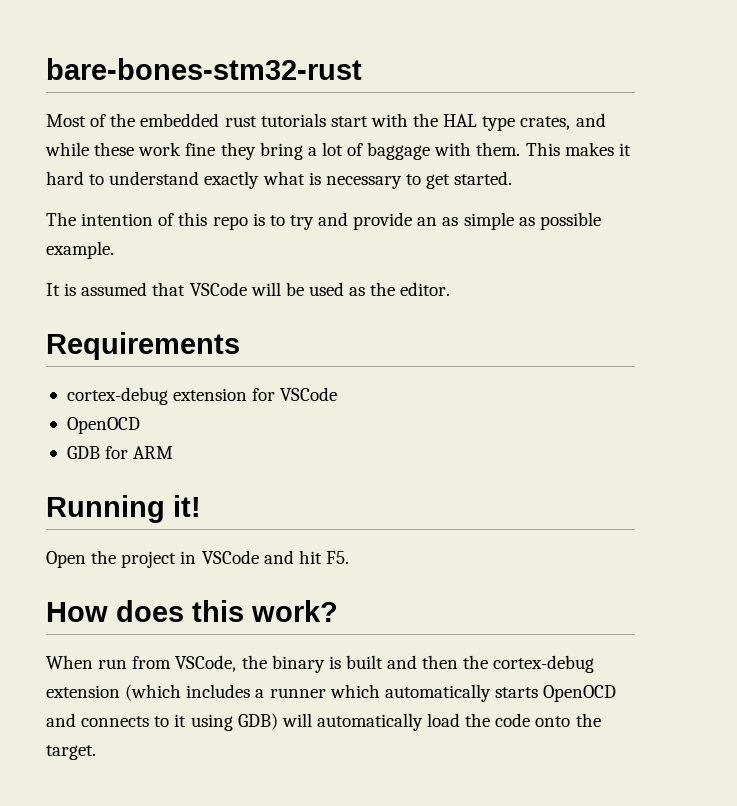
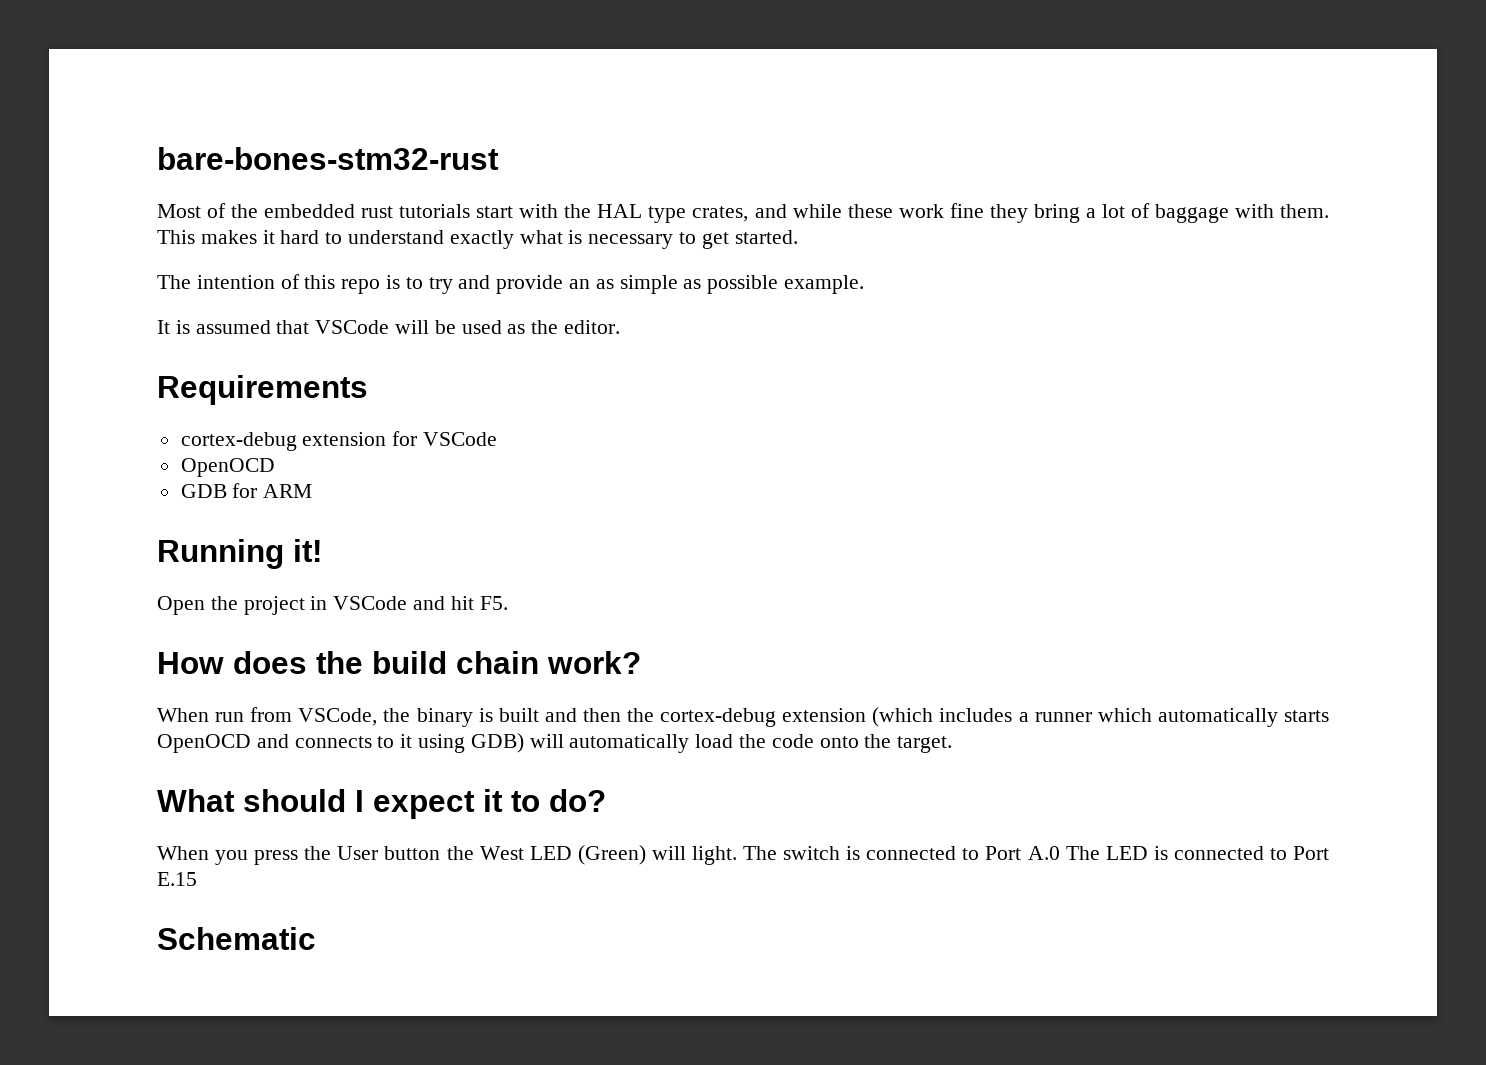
[192,600,244,622] this -> [316,651,539,674] the build chain
(96, 752) none -> [157,789,606,819] [157,845,1330,865] [157,872,197,886] [157,927,316,950] // What should I expect it to do? // When you press the User button the West LED (Green) will light. The switch is connected to Port A.0 The LED is connected to Port E.15 // Schematic

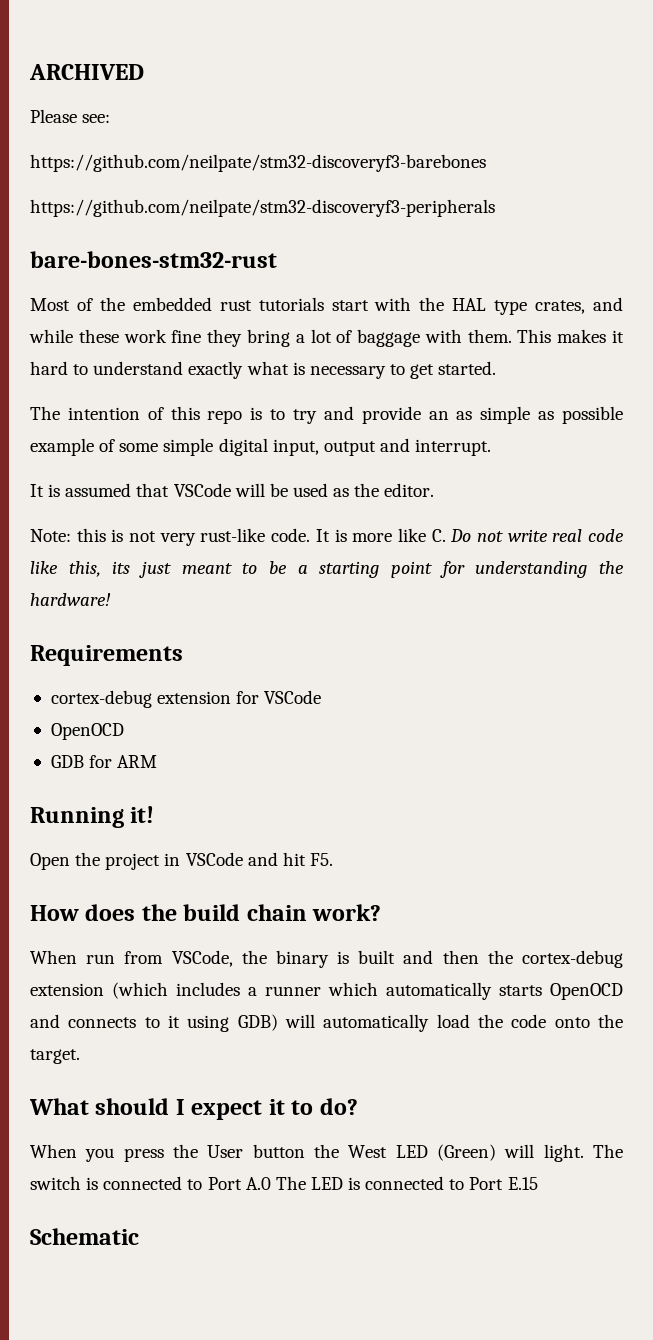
(157, 158) none -> [29,64,144,80] [30,109,111,123] [30,154,486,172] [30,199,495,217] ARCHIVED // Please see: // https://github.com/neilpate/stm32-discoveryf3-barebones // https://github.com/neilpate/stm32-discoveryf3-peripherals //
[784,275,865,294] example. -> [30,438,492,456] example of some simple digital input, output and interrupt.
(621, 327) none -> [30,528,624,546] [30,561,624,578] [30,593,111,606] // Note: this is not very rust-like code. It is more like C. Do not write real code like this, its just meant to be a starting point for understanding the hardware!

